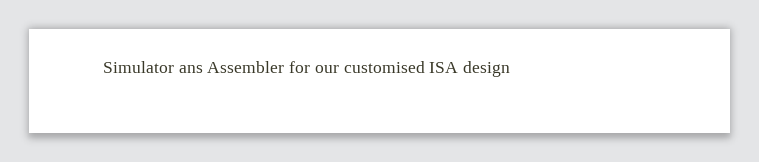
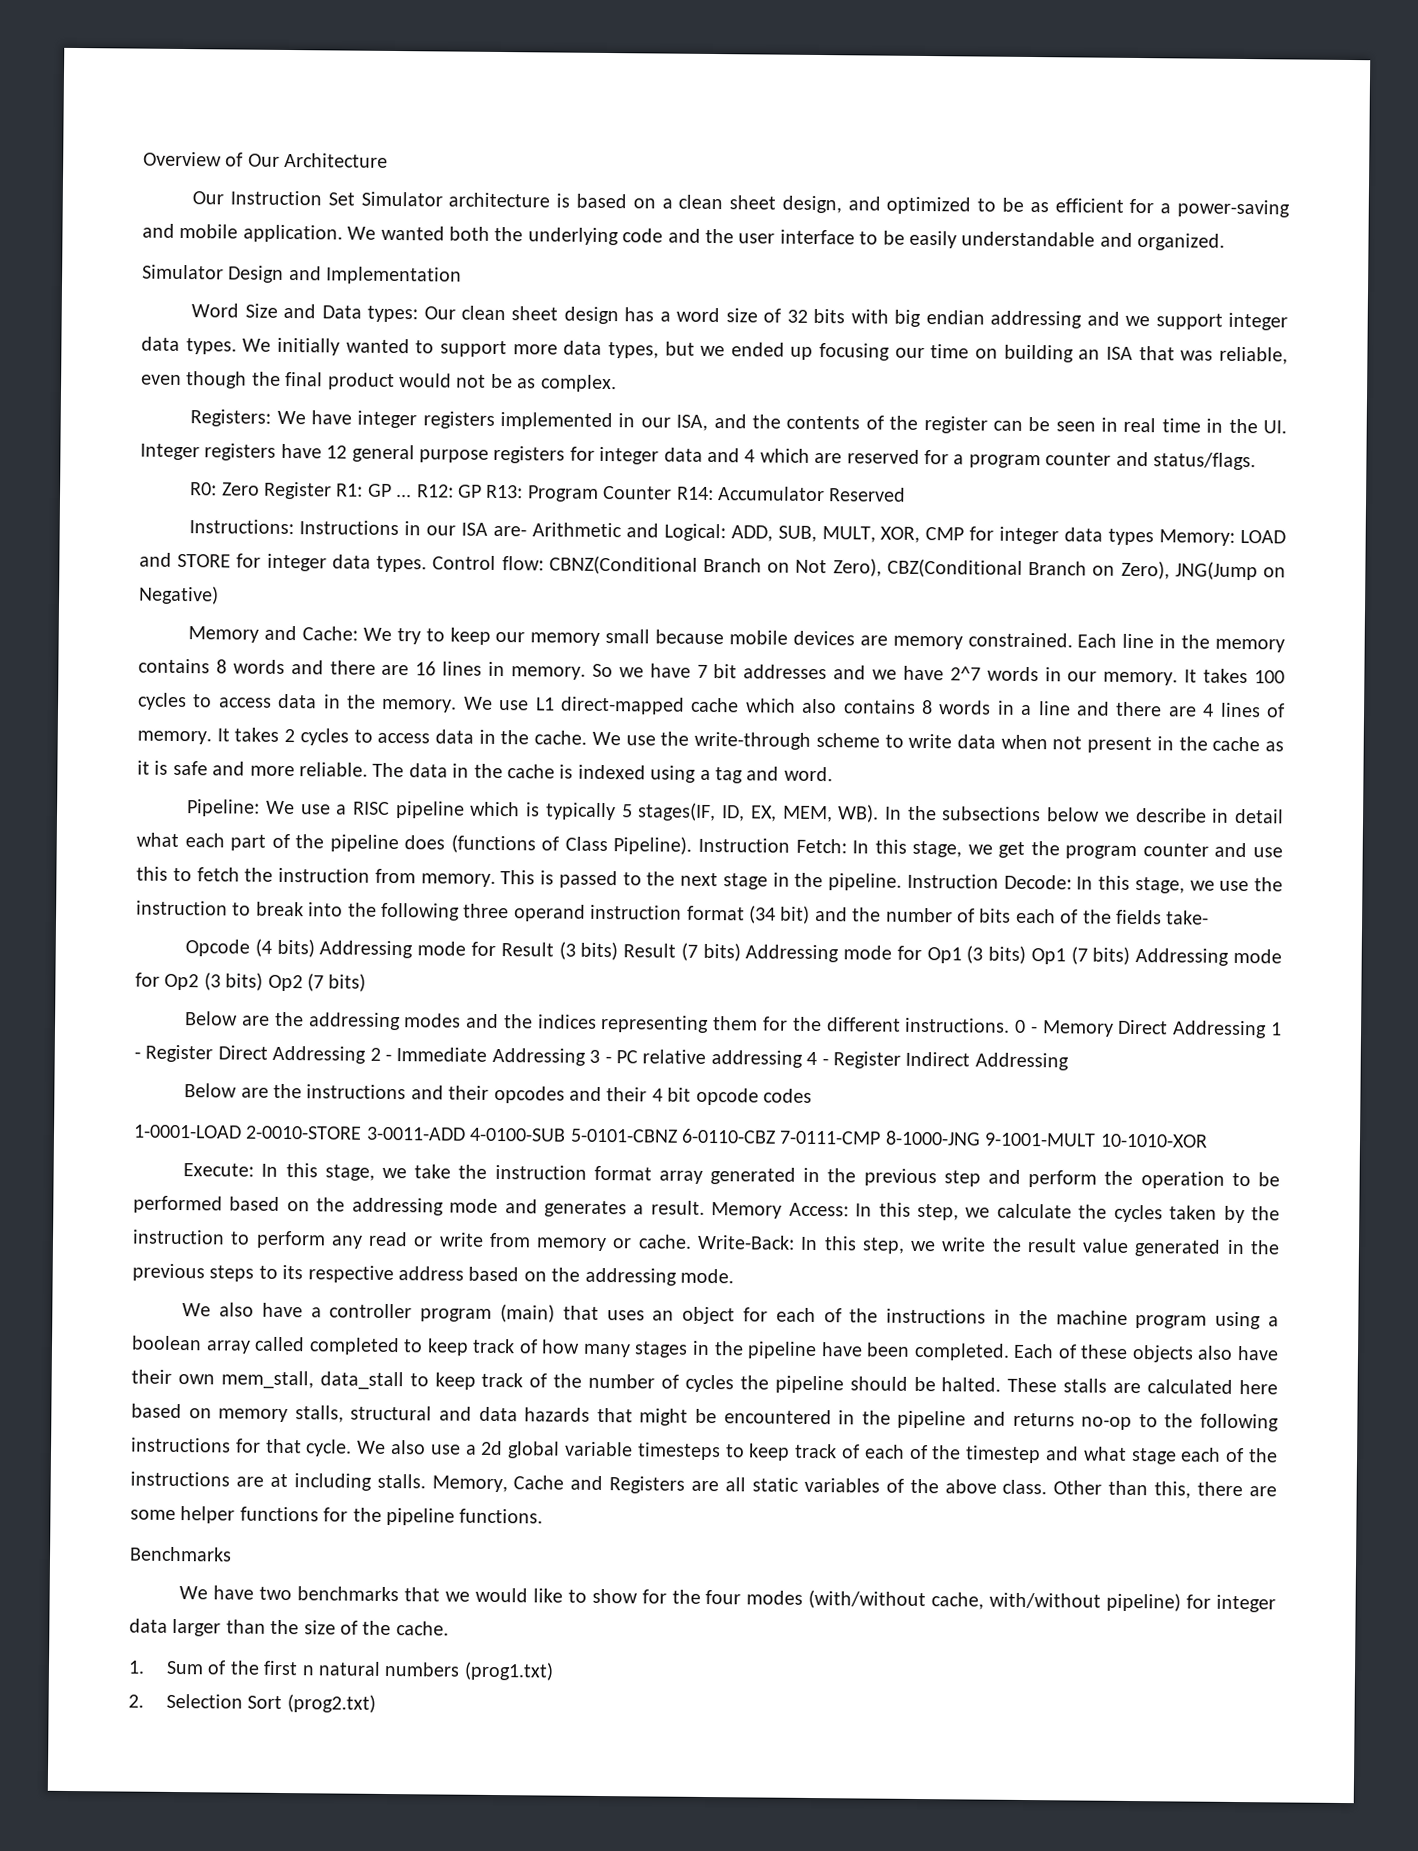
[103,61,511,77] Simulator ans Assembler for our customised ISA design -> [143,151,389,168] [192,190,1290,218] [142,223,1226,251] [142,264,463,285] [191,303,1288,331] [141,336,1289,365] [141,371,617,393] [190,409,1287,434] [140,443,1256,471] [190,481,907,502] [189,519,1287,546] [139,552,1286,581] [139,585,219,605] [188,625,1286,653] [138,658,1285,686] [138,692,1285,718] [137,727,1285,754] [137,760,833,784] [187,799,1284,824] [136,832,1283,860] [136,866,1283,894] [136,900,1210,925] [185,938,1282,966] [135,972,367,992] [185,1011,1282,1039] [134,1044,1069,1071] [184,1083,812,1106] [133,1124,1208,1148] [183,1163,1280,1189] [133,1195,1280,1224] [132,1229,1280,1257] [132,1263,734,1286] [182,1302,1279,1330] [131,1335,1279,1363] [131,1369,1279,1395] [131,1403,1279,1432] [131,1437,1278,1465] [130,1471,1278,1499] [130,1506,544,1526] [129,1546,232,1562] [179,1585,1277,1613] [129,1618,449,1637] [128,1660,554,1681] [128,1693,376,1713] Overview of Our Architecture // Our Instruction Set Simulator architecture is based on a clean sheet design, and optimized to be as efficient for a power-saving and mobile application. We wanted both the underlying code and the user interface to be easily understandable and organized. // Simulator Design and Implementation // Word Size and Data types: Our clean sheet design has a word size of 32 bits with big endian addressing and we support integer data types. We initially wanted to support more data types, but we ended up focusing our time on building an ISA that was reliable, even though the final product would not be as complex. // Registers: We have integer registers implemented in our ISA, and the contents of the register can be seen in real time in the UI. Integer registers have 12 general purpose registers for integer data and 4 which are reserved for a program counter and status/flags. // R0: Zero Register R1: GP ... R12: GP R13: Program Counter R14: Accumulator Reserved // Instructions: Instructions in our ISA are- Arithmetic and Logical: ADD, SUB, MULT, XOR, CMP for integer data types Memory: LOAD and STORE for integer data types. Control flow: CBNZ(Conditional Branch on Not Zero), CBZ(Conditional Branch on Zero), JNG(Jump on Negative) // Memory and Cache: We try to keep our memory small because mobile devices are memory constrained. Each line in the memory contains 8 words and there are 16 lines in memory. So we have 7 bit addresses and we have 2^7 words in our memory. It takes 100 cycles to access data in the memory. We use L1 direct-mapped cache which also contains 8 words in a line and there are 4 lines of memory. It takes 2 cycles to access data in the cache. We use the write-through scheme to write data when not present in the cache as it is safe and more reliable. The data in the cache is indexed using a tag and word. // Pipeline: We use a RISC pipeline which is typically 5 stages(IF, ID, EX, MEM, WB). In the subsections below we describe in detail what each part of the pipeline does (functions of Class Pipeline). Instruction Fetch: In this stage, we get the program counter and use this to fetch the instruction from memory. This is passed to the next stage in the pipeline. Instruction Decode: In this stage, we use the instruction to break into the following three operand instruction format (34 bit) and the number of bits each of the fields take- // Opcode (4 bits) Addressing mode for Result (3 bits) Result (7 bits) Addressing mode for Op1 (3 bits) Op1 (7 bits) Addressing mode for Op2 (3 bits) Op2 (7 bits) // Below are the addressing modes and the indices representing them for the different instructions. 0 - Memory Direct Addressing 1 - Register Direct Addressing 2 - Immediate Addressing 3 - PC relative addressing 4 - Register Indirect Addressing // Below are the instructions and their opcodes and their 4 bit opcode codes // 1-0001-LOAD 2-0010-STORE 3-0011-ADD 4-0100-SUB 5-0101-CBNZ 6-0110-CBZ 7-0111-CMP 8-1000-JNG 9-1001-MULT 10-1010-XOR // Execute: In this stage, we take the instruction format array generated in the previous step and perform the operation to be performed based on the addressing mode and generates a result. Memory Access: In this step, we calculate the cycles taken by the instruction to perform any read or write from memory or cache. Write-Back: In this step, we write the result value generated in the previous steps to its respective address based on the addressing mode. // We also have a controller program (main) that uses an object for each of the instructions in the machine program using a boolean array called completed to keep track of how many stages in the pipeline have been completed. Each of these objects also have their own mem_stall, data_stall to keep track of the number of cycles the pipeline should be halted. These stalls are calculated here based on memory stalls, structural and data hazards that might be encountered in the pipeline and returns no-op to the following instructions for that cycle. We also use a 2d global variable timesteps to keep track of each of the timestep and what stage each of the instructions are at including stalls. Memory, Cache and Registers are all static variables of the above class. Other than this, there are some helper functions for the pipeline functions. // Benchmarks // We have two benchmarks that we would like to show for the four modes (with/without cache, with/without pipeline) for integer data larger than the size of the cache. // 1. Sum of the first n natural numbers (prog1.txt) // 2. Selection Sort (prog2.txt)

